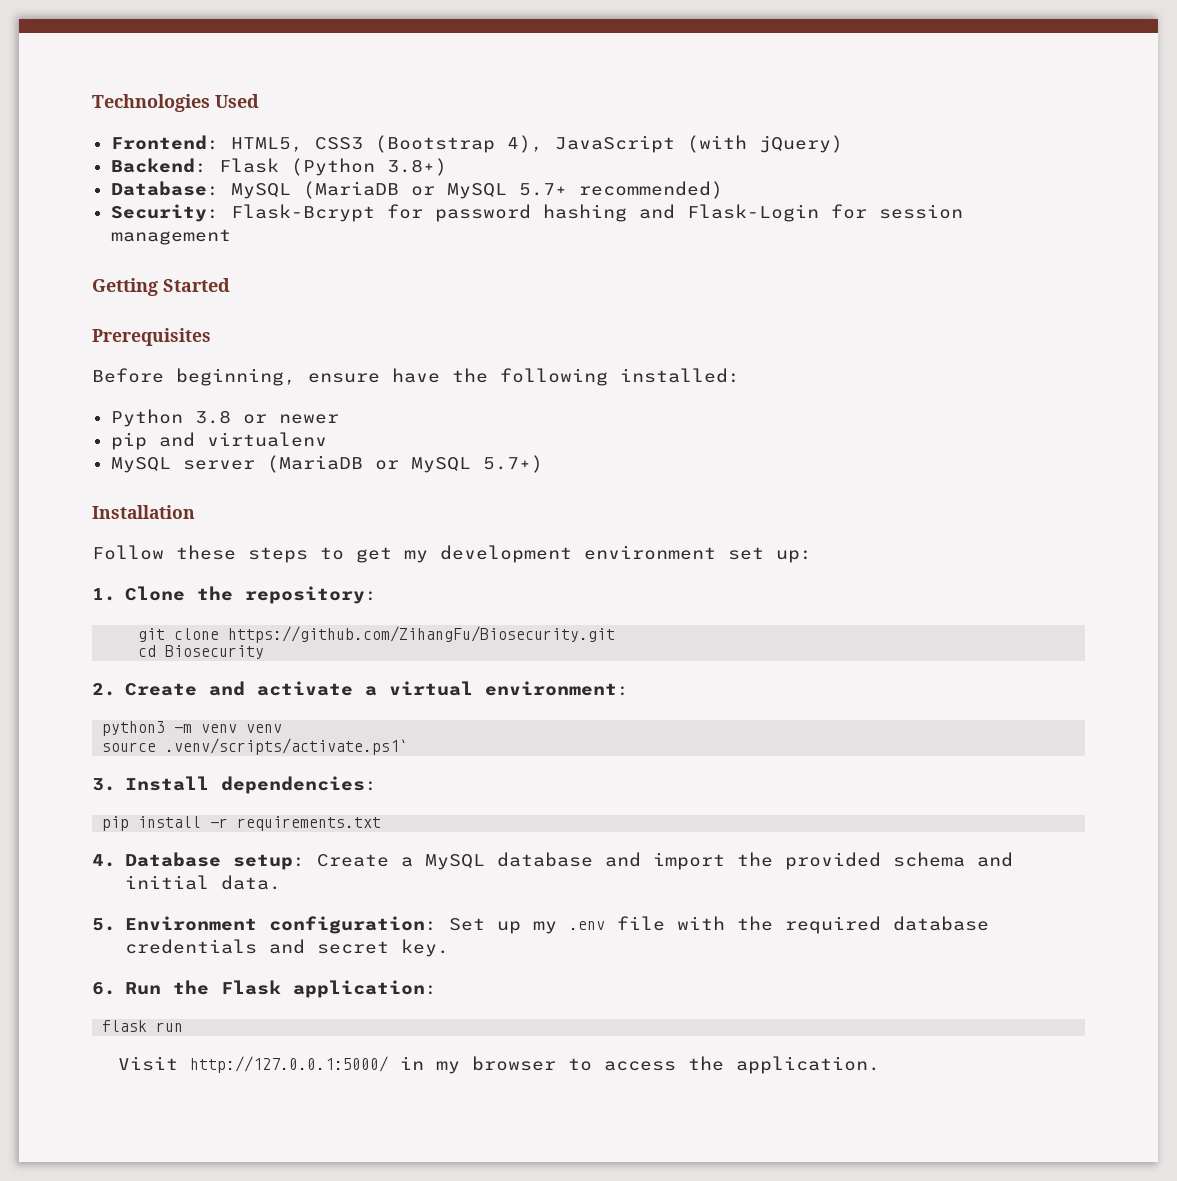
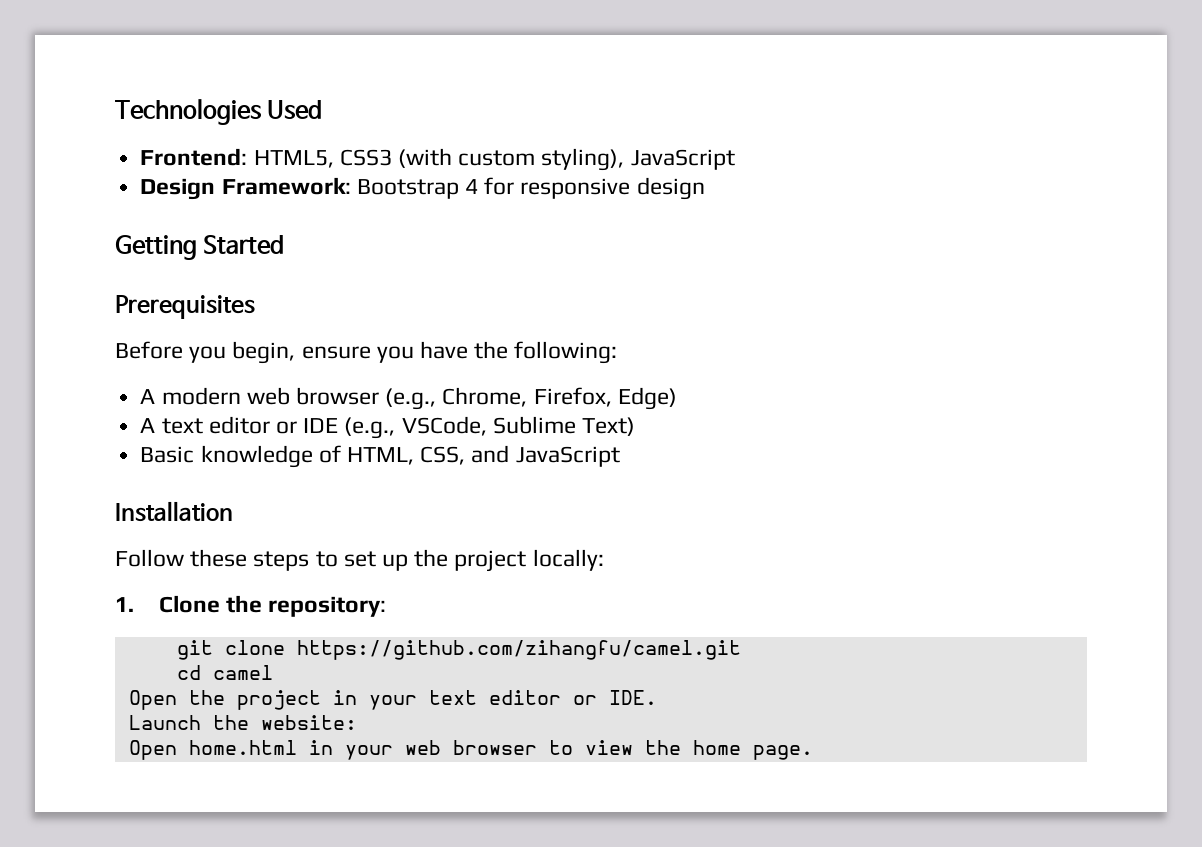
[374,135,843,153] [110,158,447,176] [110,181,723,199] [110,204,963,222] [110,229,231,245] [92,278,230,296] [92,328,211,346] [92,368,740,386] [110,409,339,427] [110,432,327,450] [110,455,543,473] (Bootstrap 4), JavaScript (with jQuery) // Backend: Flask (Python 3.8+) // Database: MySQL (MariaDB or MySQL 5.7+ recommended) // Security: Flask-Bcrypt for password hashing and Flask-Login for session management // Getting Started // Prerequisites // Before beginning, ensure have the following installed: // Python 3.8 or newer // pip and virtualenv // MySQL server (MariaDB or MySQL 5.7+) -> [397,148,735,171] [140,177,705,200] [115,235,285,260] [115,295,255,319] [115,341,618,364] [140,387,677,410] [140,416,635,439] [140,445,620,468] (with custom styling), JavaScript // Design Framework: Bootstrap 4 for responsive design // Getting Started // Prerequisites // Before you begin, ensure you have the following: // A modern web browser (e.g., Chrome, Firefox, Edge) // A text editor or IDE (e.g., VSCode, Sublime Text) // Basic knowledge of HTML, CSS, and JavaScript
[356,545,812,563] get my development environment set up: -> [343,549,604,572] set up the project locally:
[228,626,616,643] https://github.com/ZihangFu/Biosecurity.git -> [296,640,741,660] https://github.com/zihangfu/camel.git
[165,645,265,659] [92,681,629,696] [102,721,283,736] [102,738,409,755] [92,776,377,794] [102,816,382,831] [92,852,1013,870] [124,875,281,890] [92,916,989,934] [124,939,449,957] [92,980,437,998] [102,1020,184,1032] [117,1056,880,1074] Biosecurity // 2. Create and activate a virtual environment: // python3 -m venv venv // source .venv/scripts/activate.ps1` // 3. Install dependencies: // pip install -r requirements.txt // 4. Database setup: Create a MySQL database and import the provided schema and initial data. // 5. Environment configuration: Set up my .env file with the required database credentials and secret key. // 6. Run the Flask application: // flask run // Visit http://127.0.0.1:5000/ in my browser to access the application. -> [212,665,273,680] [128,690,657,710] [128,715,357,730] [128,740,813,760] camel // Open the project in your text editor or IDE. // Launch the website: // Open home.html in your web browser to view the home page.

